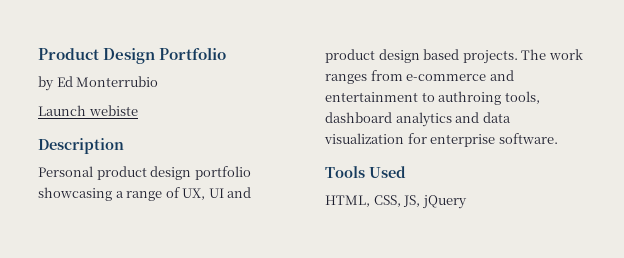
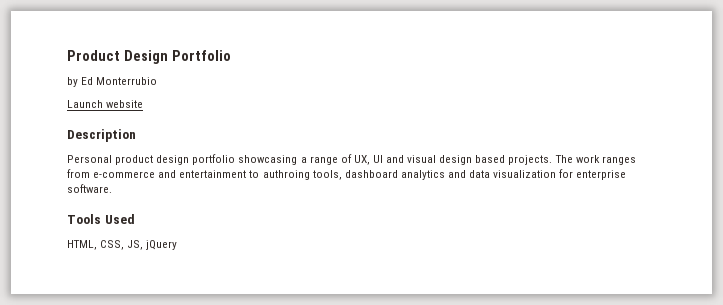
[88,105,138,116] webiste -> [106,100,144,108] website
[325,49,375,63] product -> [407,155,437,163] visual

